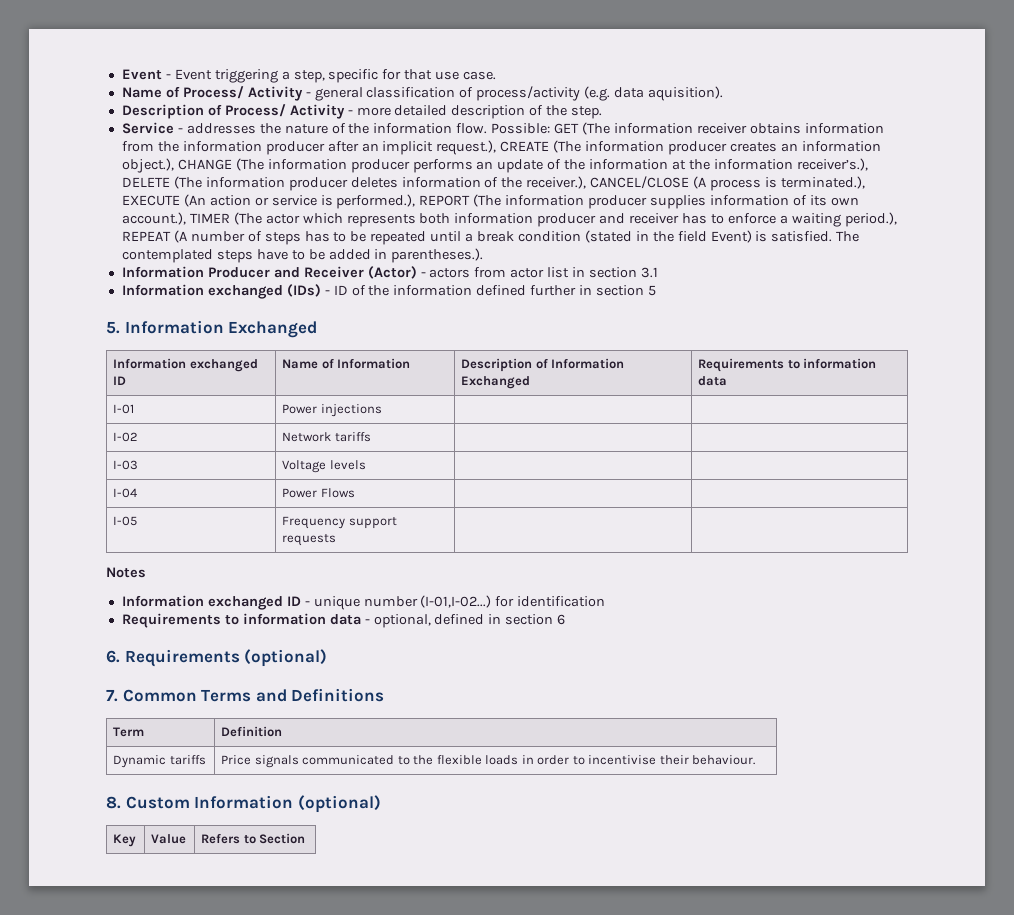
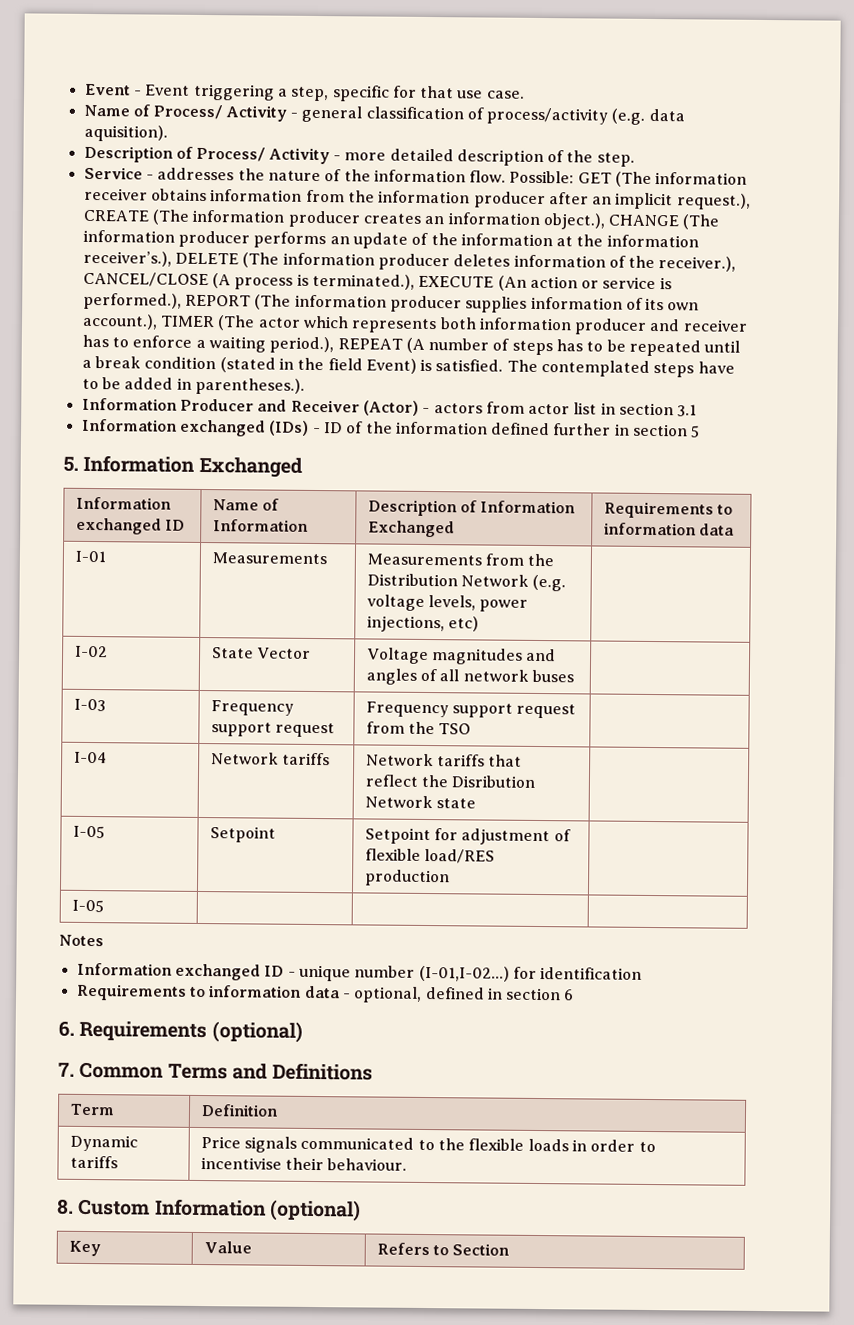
[282,404,382,417] [113,432,139,442] [282,432,371,442] [113,460,139,470] [282,460,366,473] [113,488,138,498] [282,488,355,498] [113,516,138,526] [282,516,397,529] [282,534,337,546] Power injections | | // I-02 | Network tariffs | | // I-03 | Voltage levels | | // I-04 | Power Flows | | // I-05 | Frequency support requests -> [211,552,327,565] [366,553,555,567] [366,573,567,592] [366,594,529,612] [366,615,480,633] [74,645,108,658] [211,647,312,659] [365,647,557,665] [365,668,575,685] [73,698,106,712] [210,700,294,716] [210,722,336,738] [365,701,577,719] [365,721,472,735] [73,751,107,764] [210,752,331,766] [365,753,523,767] [364,774,536,788] [364,795,477,809] [72,825,105,839] [209,826,276,843] [364,827,571,846] [364,848,496,864] [364,869,450,887] [71,899,104,913] Measurements | Measurements from the Distribution Network (e.g. voltage levels, power injections, etc) | // I-02 | State Vector | Voltage magnitudes and angles of all network buses | // I-03 | Frequency support request | Frequency support request from the TSO | // I-04 | Network tariffs | Network tariffs that reflect the Disribution Network state | // I-05 | Setpoint | Setpoint for adjustment of flexible load/RES production | // I-05 |

